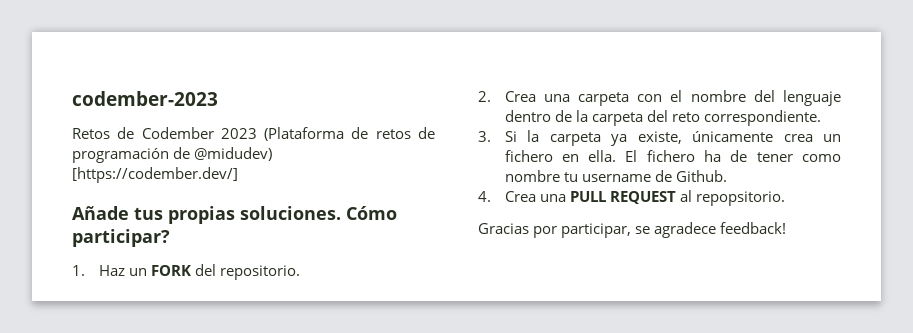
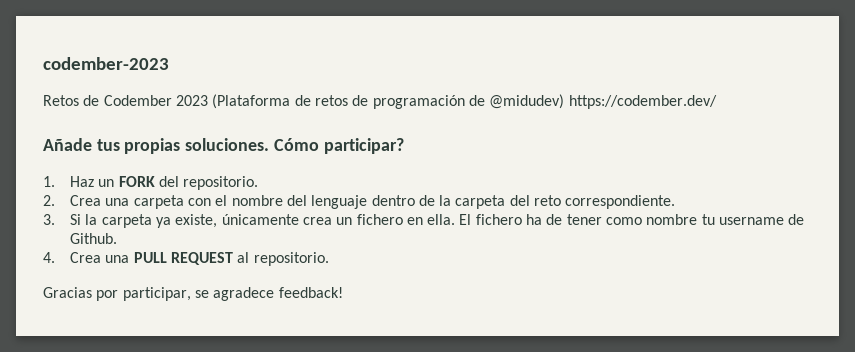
[72,167,238,183] [https://codember.dev/] -> [568,95,717,109] https://codember.dev/
[695,191,785,206] repopsitorio. -> [253,252,329,266] repositorio.

